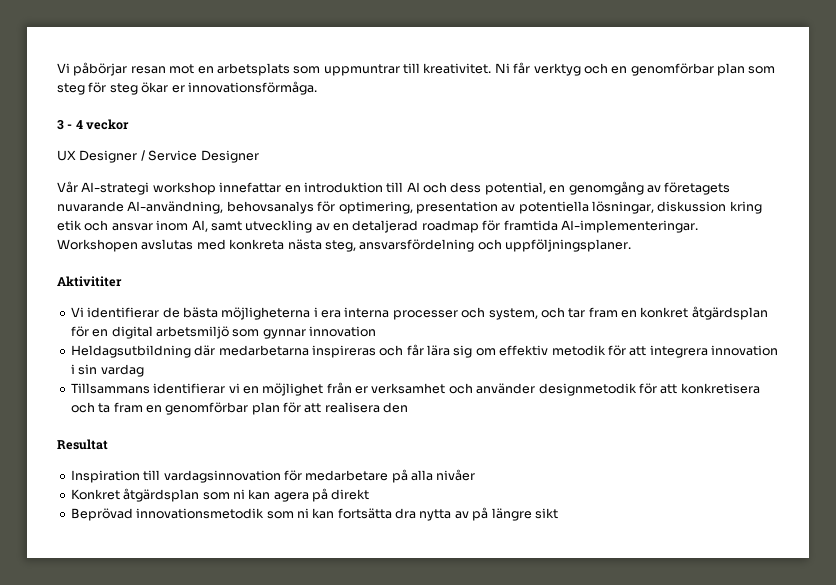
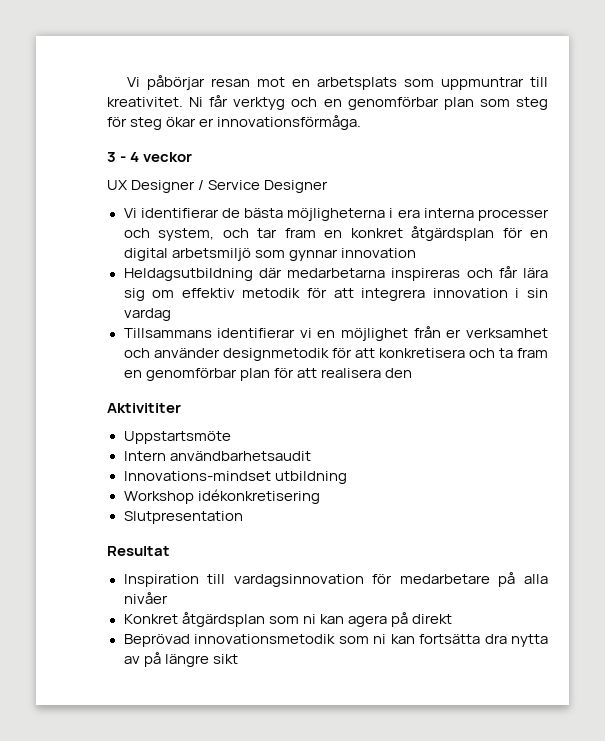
[57,181,731,195] [57,201,762,214] [57,220,698,233] [57,239,631,252] [57,276,122,287] // Vår AI-strategi workshop innefattar en introduktion till AI och dess potential, en genomgång av företagets nuvarande AI-användning, behovsanalys för optimering, presentation av potentiella lösningar, diskussion kring etik och ansvar inom AI, samt utveckling av en detaljerad roadmap för framtida AI-implementeringar. Workshopen avslutas med konkreta nästa steg, ansvarsfördelning och uppföljningsplaner. // Aktivititer -> (329, 186) none
(409, 407) none -> [107,403,181,413] [123,431,231,444] [123,451,311,461] [123,471,347,484] [123,489,320,504] [123,511,243,524] // Aktivititer // Uppstartsmöte // Intern användbarhetsaudit // Innovations-mindset utbildning // Workshop idékonkretisering // Slutpresentation

